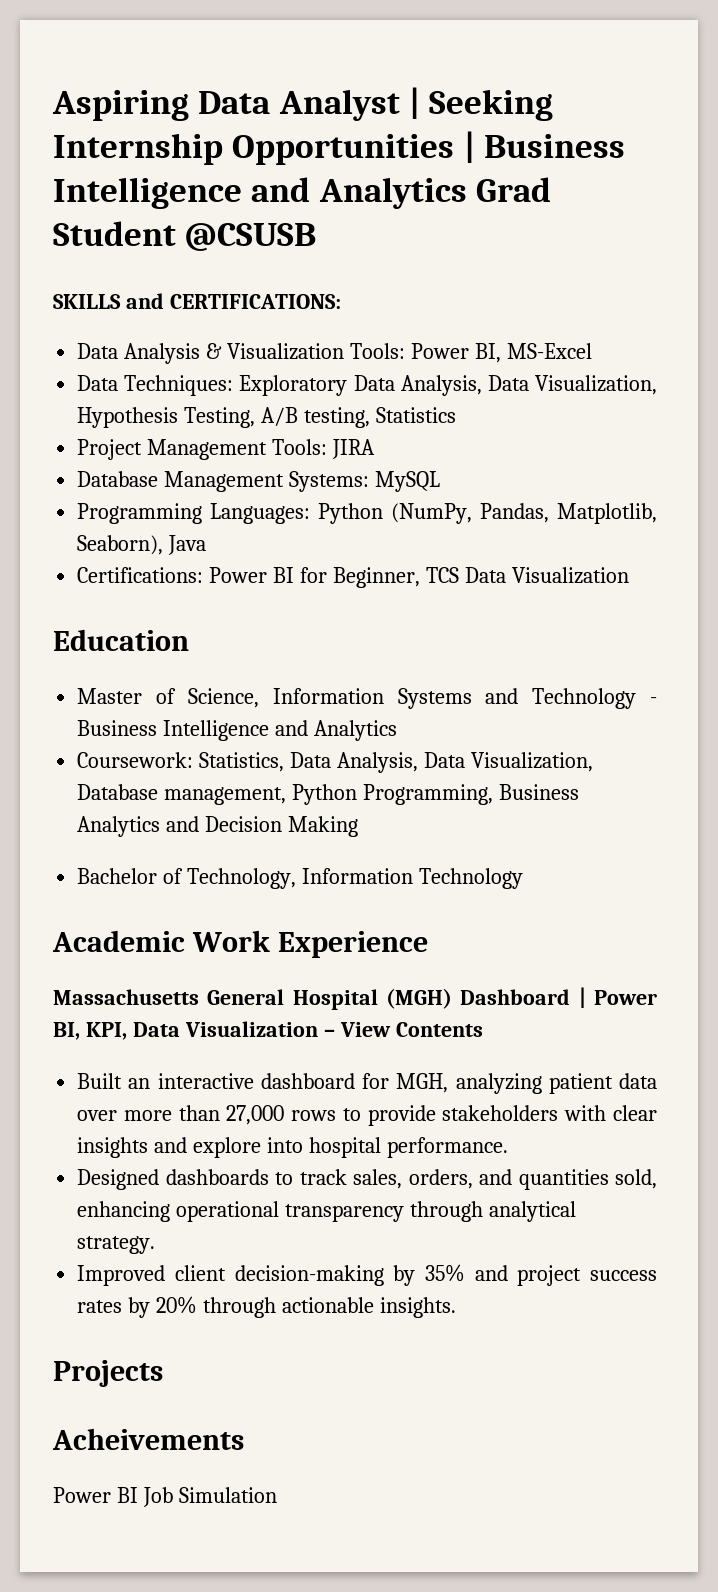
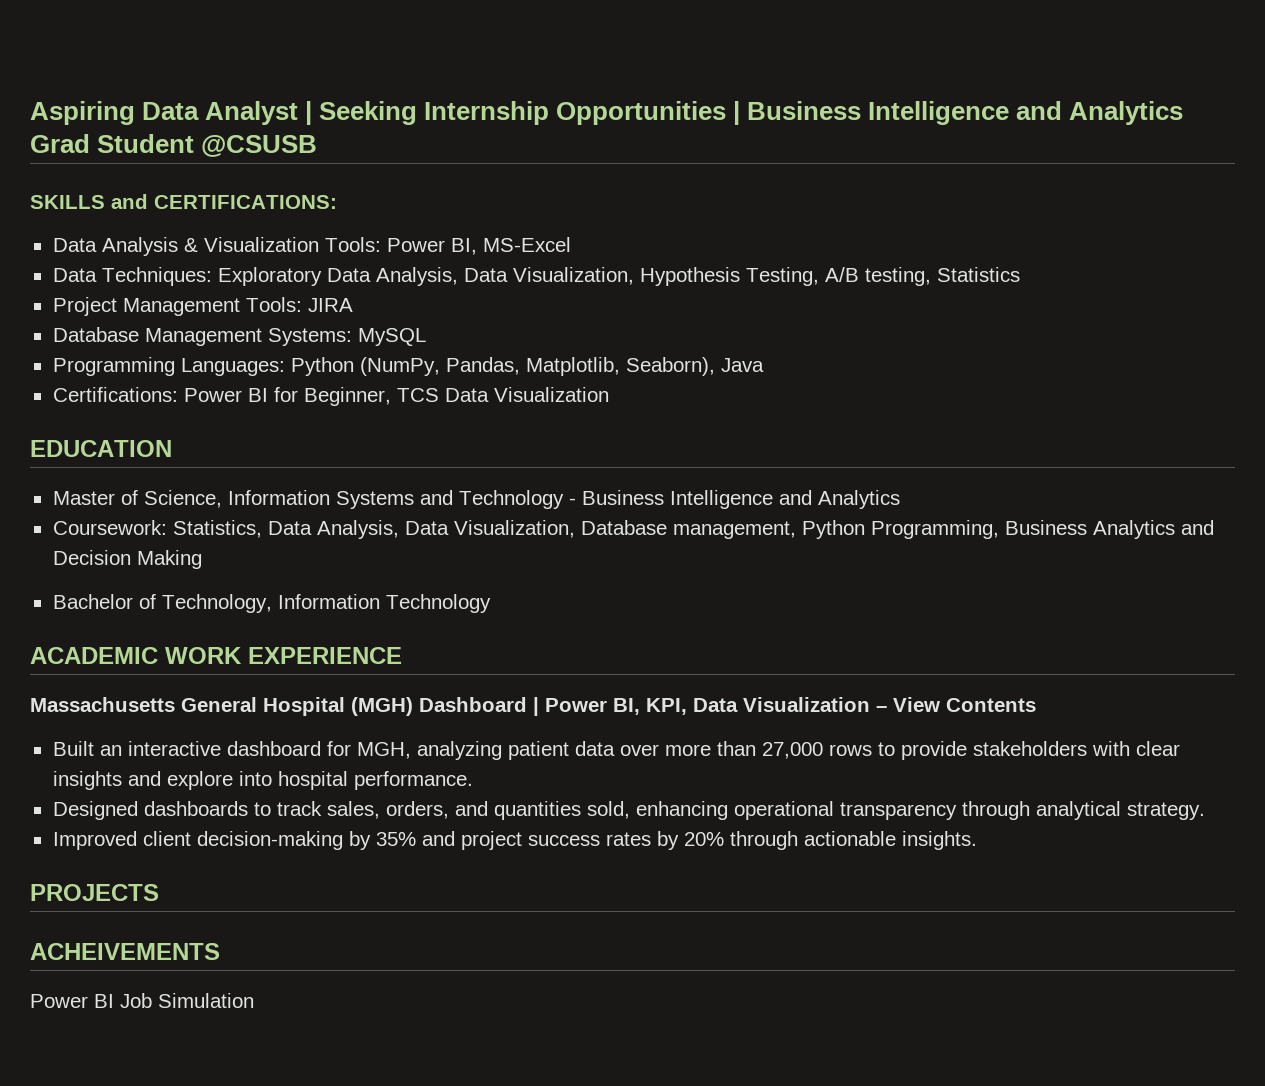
[53,629,189,651] Education -> [30,440,172,457] EDUCATION
[52,930,428,958] Academic Work Experience -> [30,647,402,664] ACADEMIC WORK EXPERIENCE
[53,1360,163,1387] [52,1428,244,1450] Projects // Acheivements -> [30,884,159,901] [30,943,220,960] PROJECTS // ACHEIVEMENTS

